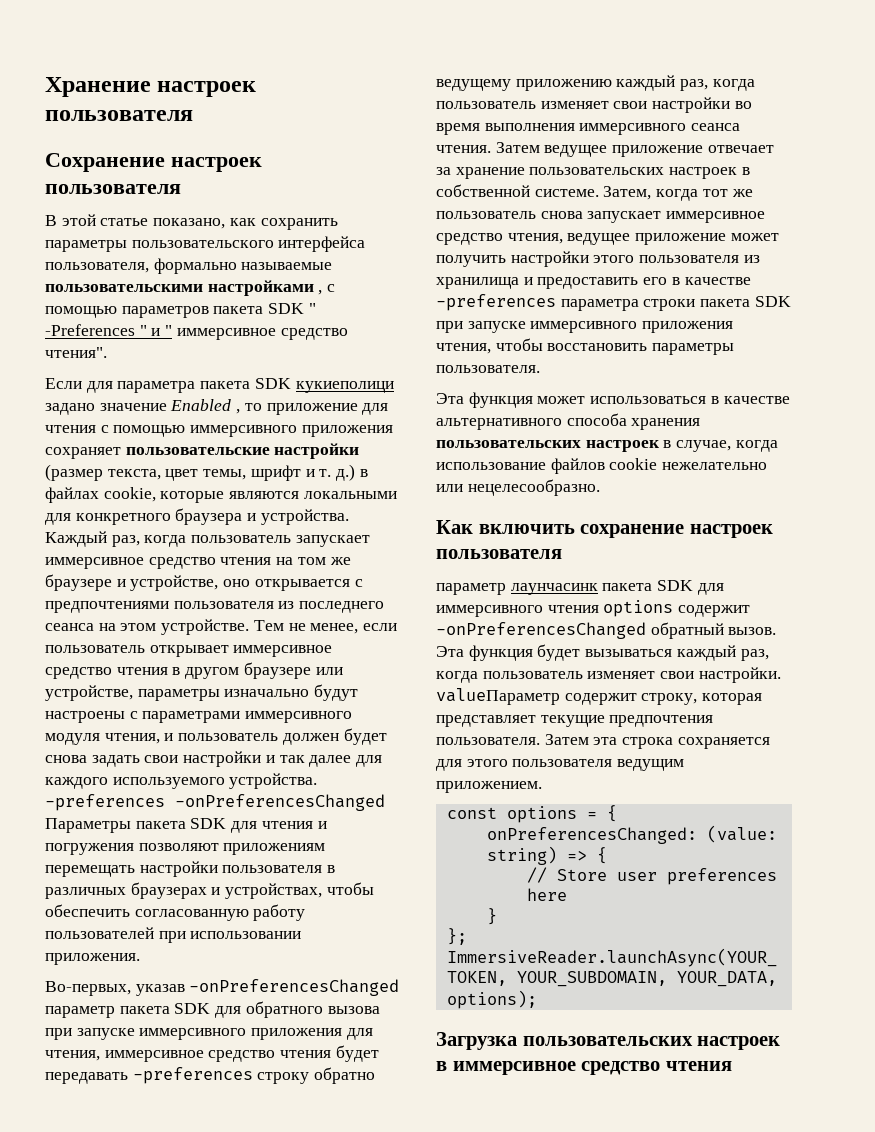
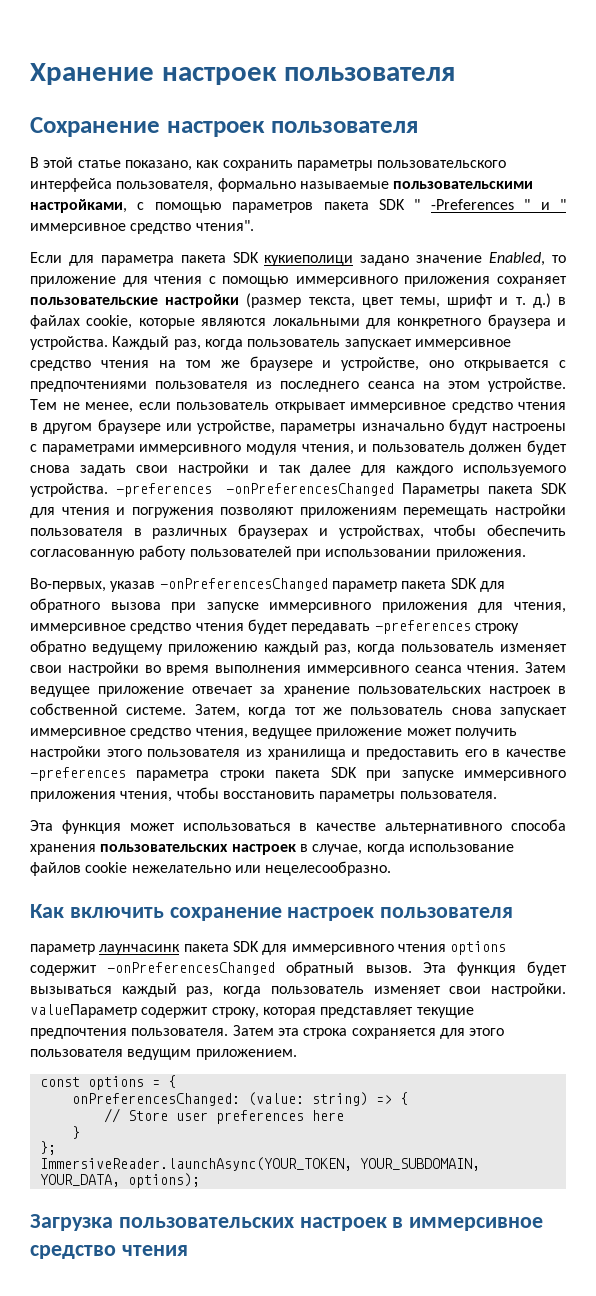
[207,280,323,296] настройками , -> [30,199,127,213] настройками,
[170,399,241,414] Enabled , -> [489,252,546,266] Enabled,

